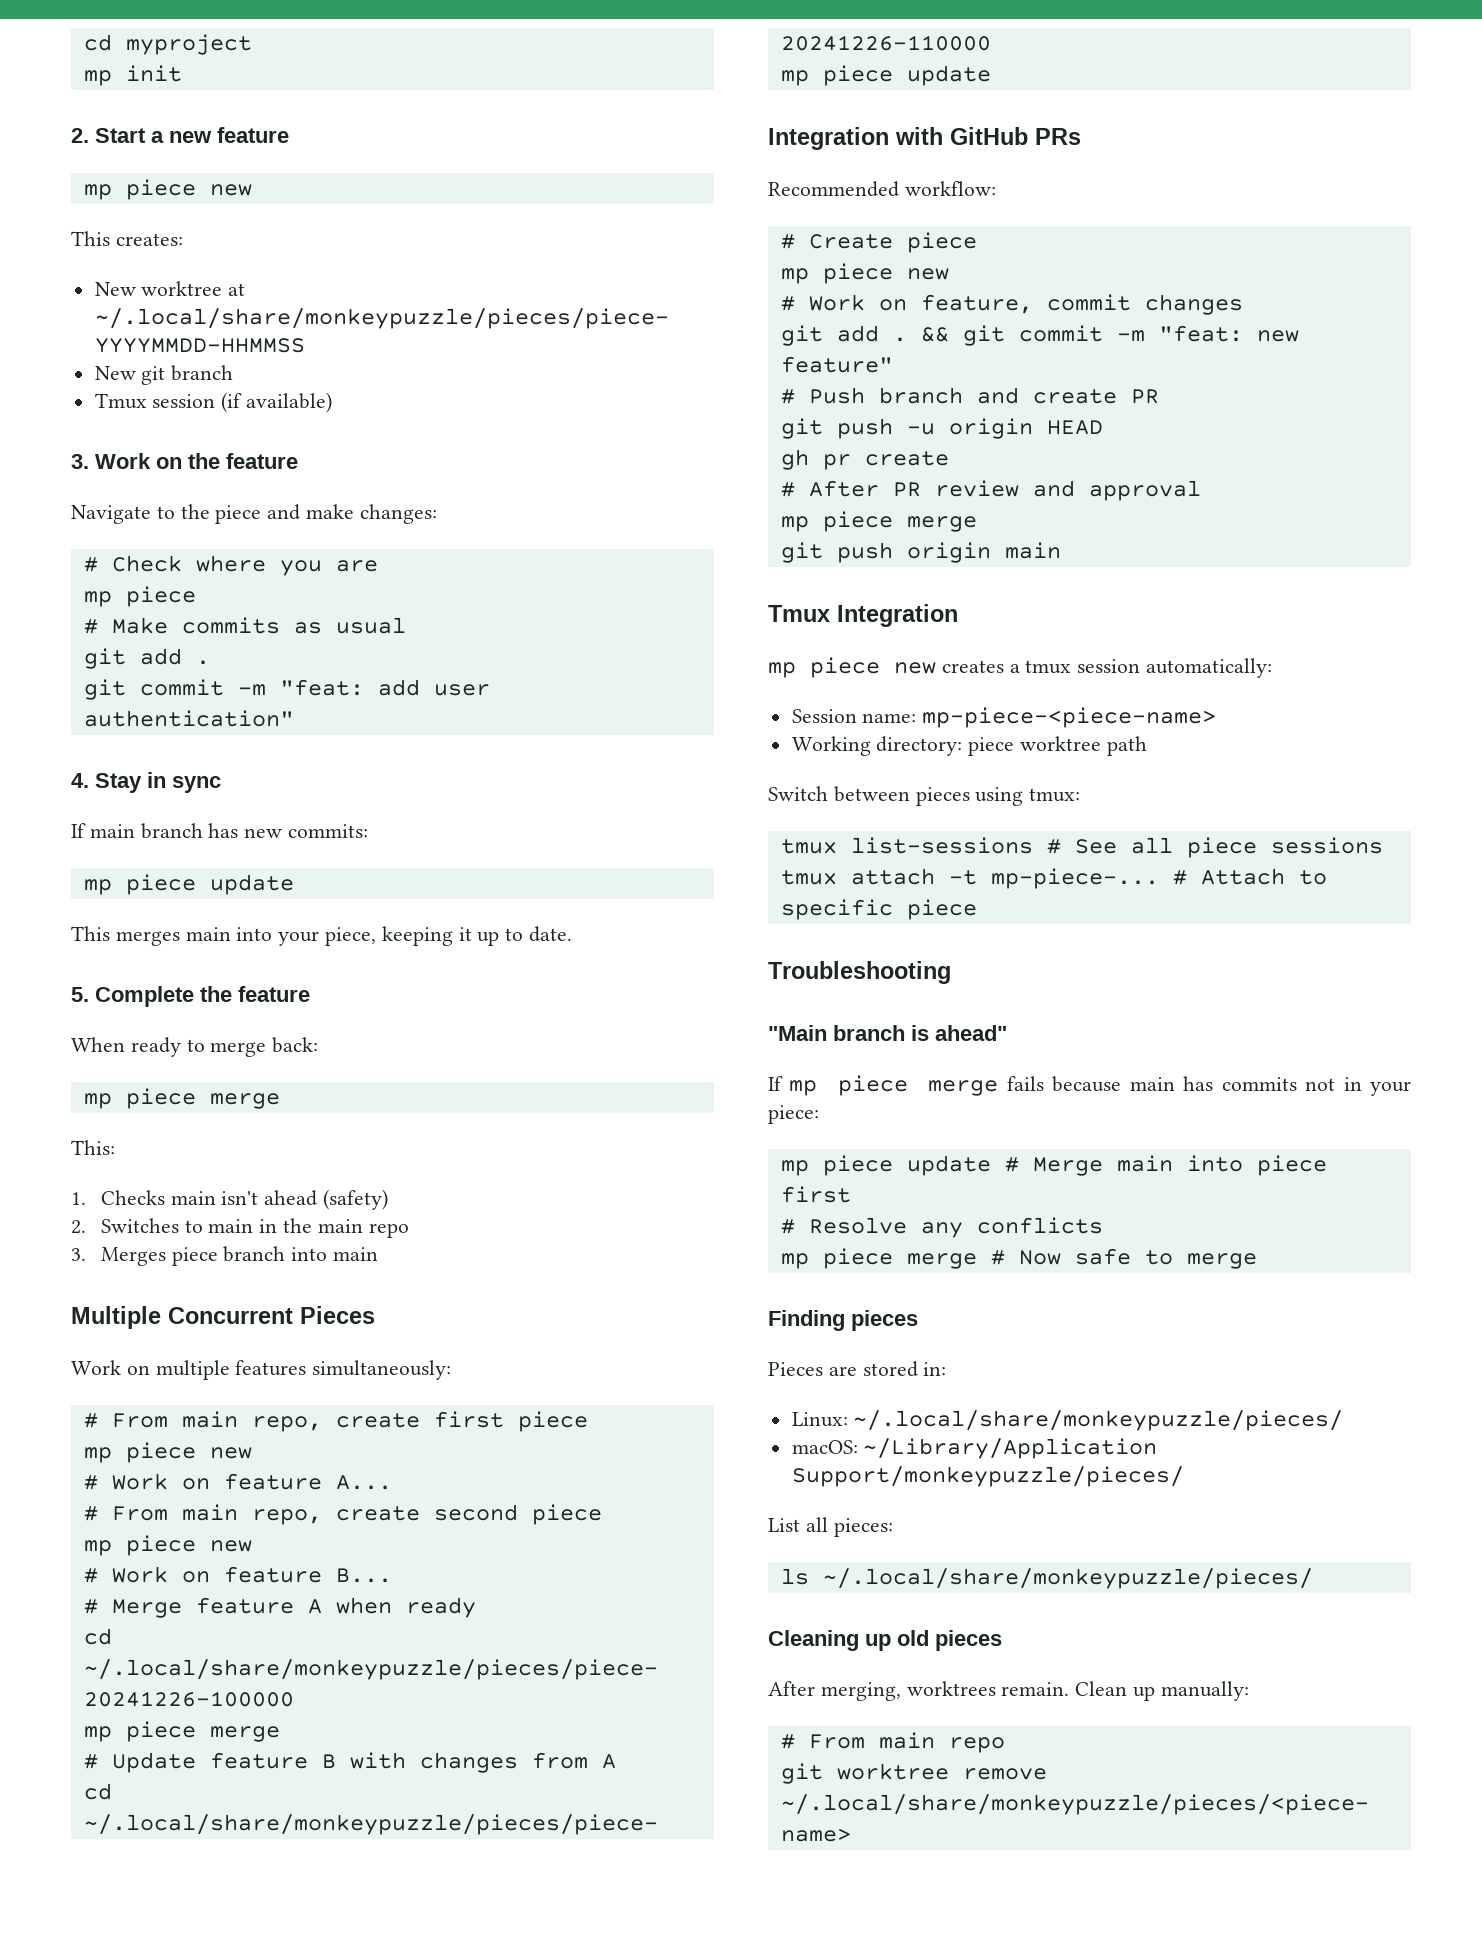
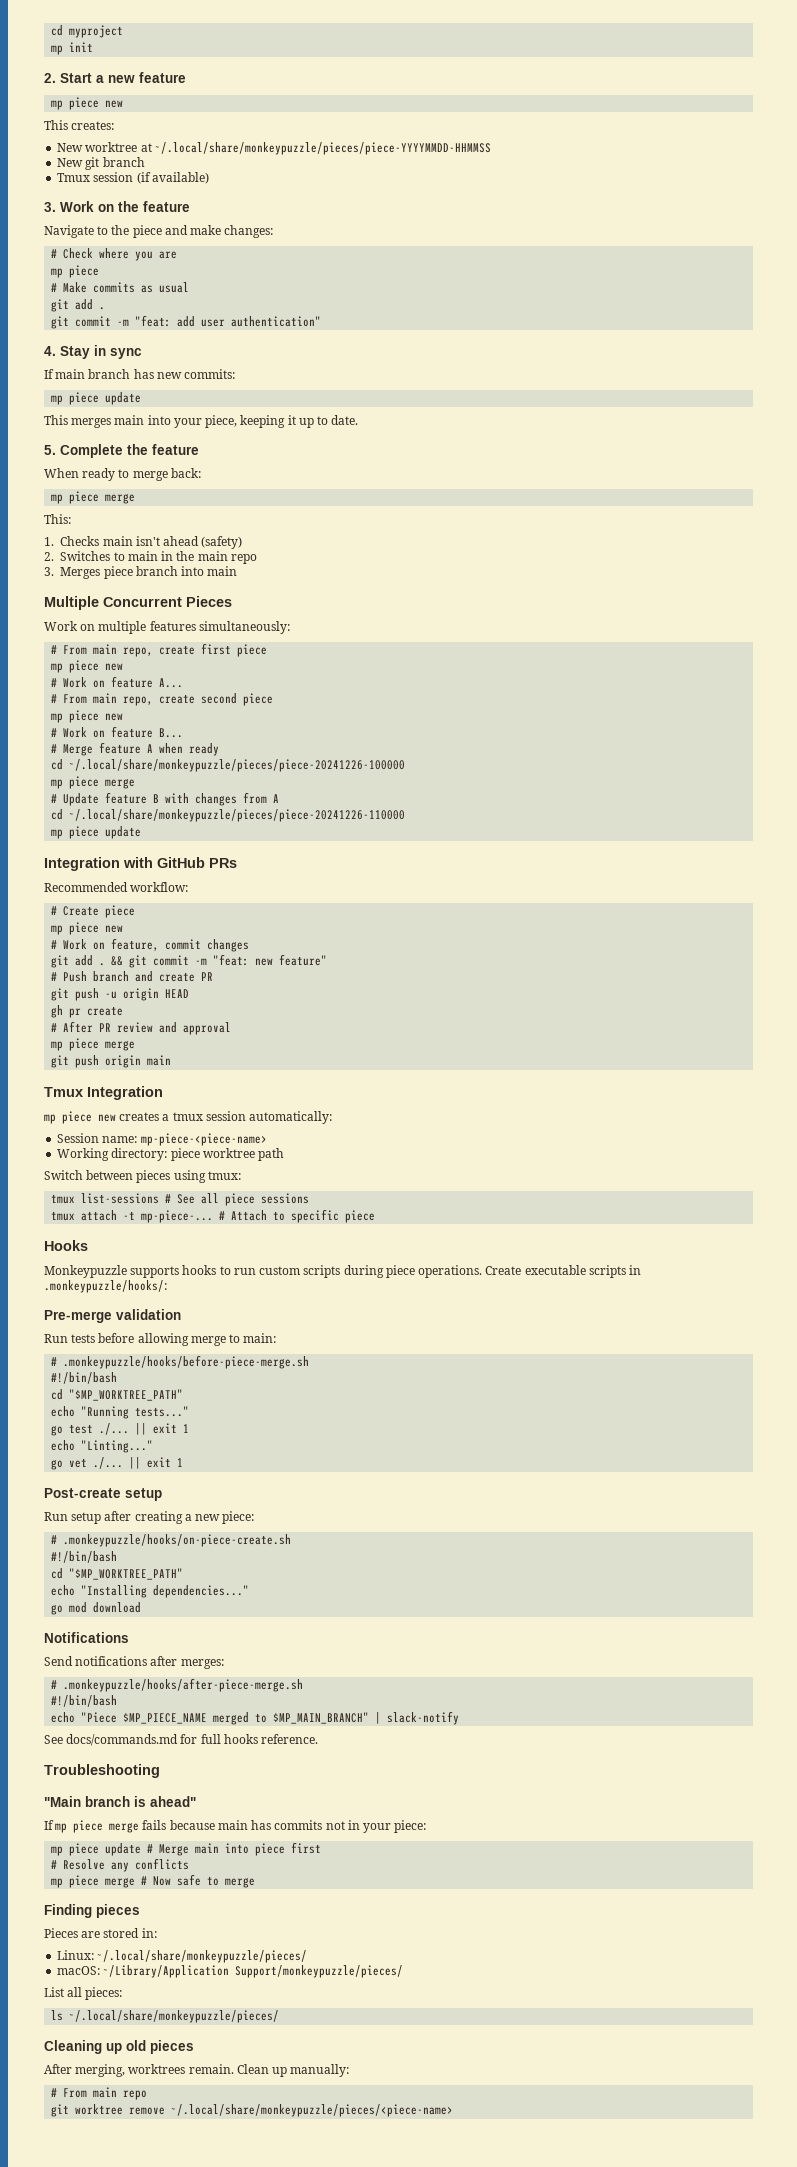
(977, 909) none -> [44,1240,88,1251] [44,1265,642,1278] [44,1280,167,1293] [44,1309,181,1323] [44,1333,277,1346] [51,1355,310,1369] [51,1372,118,1384] [51,1389,184,1401] [51,1406,190,1419] [51,1423,190,1436] [51,1440,154,1453] [51,1457,184,1470] [44,1488,162,1501] [44,1511,255,1524] [51,1534,292,1547] [51,1551,118,1563] [51,1568,184,1580] [51,1585,250,1598] [51,1602,142,1615] [44,1632,129,1643] [44,1656,224,1669] [51,1678,304,1692] [51,1695,118,1707] [51,1711,460,1725] [44,1734,319,1746] // Hooks // Monkeypuzzle supports hooks to run custom scripts during piece operations. Create executable scripts in .monkeypuzzle/hooks/: // Pre-merge validation // Run tests before allowing merge to main: // # .monkeypuzzle/hooks/before-piece-merge.sh // #!/bin/bash // cd "$MP_WORKTREE_PATH" // echo "Running tests..." // go test ./... || exit 1 // echo "Linting..." // go vet ./... || exit 1 // Post-create setup // Run setup after creating a new piece: // # .monkeypuzzle/hooks/on-piece-create.sh // #!/bin/bash // cd "$MP_WORKTREE_PATH" // echo "Installing dependencies..." // go mod download // Notifications // Send notifications after merges: // # .monkeypuzzle/hooks/after-piece-merge.sh // #!/bin/bash // echo "Piece $MP_PIECE_NAME merged to $MP_MAIN_BRANCH" | slack-notify // See docs/commands.md for full hooks reference.

